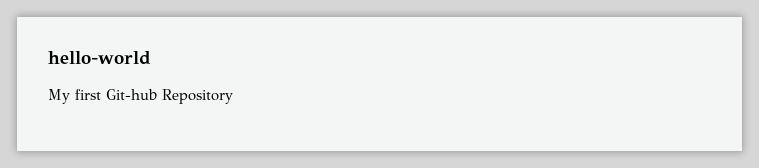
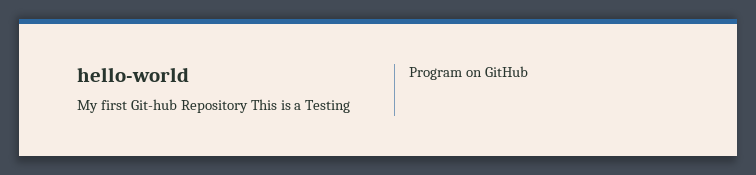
(233, 96) none -> [250,99,351,113] [409,66,528,80] This is a Testing Program on GitHub

